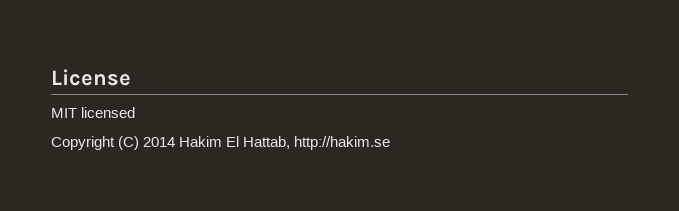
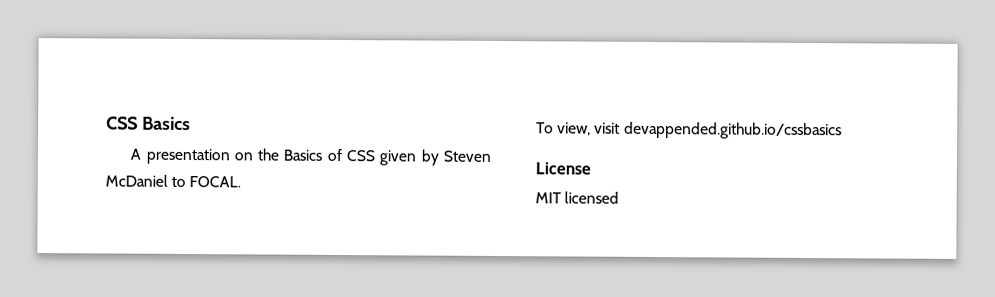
[51,69,131,86] [51,107,136,118] [51,136,391,150] License // MIT licensed // Copyright (C) 2014 Hakim El Hattab, http://hakim.se -> [106,116,191,131] [130,148,491,166] [105,174,242,188] [536,121,842,140] [535,162,591,175] [535,191,620,204] CSS Basics // A presentation on the Basics of CSS given by Steven McDaniel to FOCAL. // To view, visit devappended.github.io/cssbasics // License // MIT licensed

